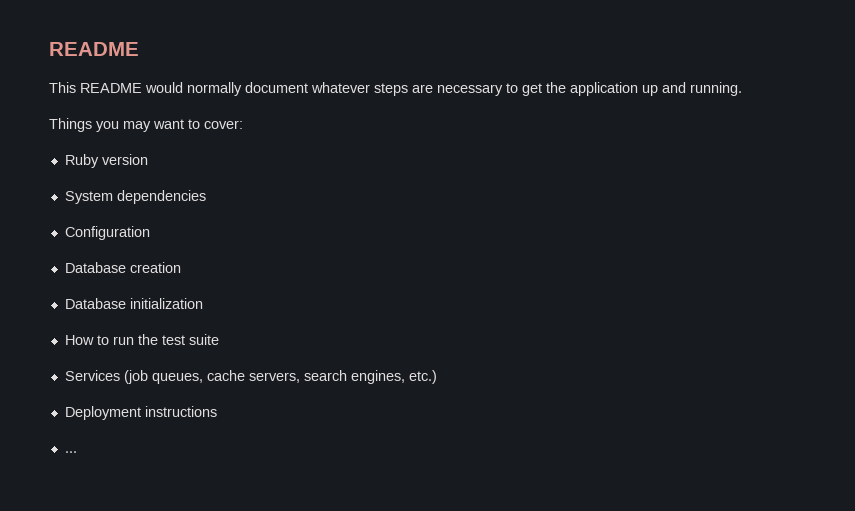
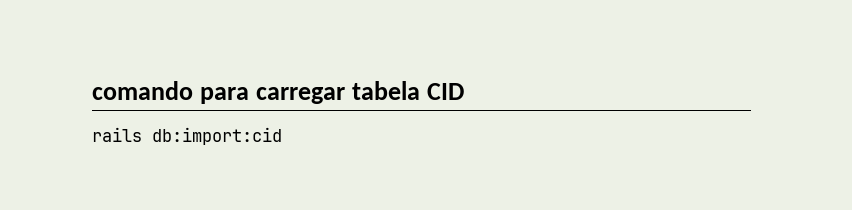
[49,42,139,56] [49,82,742,96] [49,118,243,132] [64,154,148,168] [64,190,206,204] [64,226,150,240] [64,262,181,273] [64,298,203,309] [64,334,219,345] [64,370,437,384] [64,406,217,420] [64,451,77,453] README // This README would normally document whatever steps are necessary to get the application up and running. // Things you may want to cover: // Ruby version // System dependencies // Configuration // Database creation // Database initialization // How to run the test suite // Services (job queues, cache servers, search engines, etc.) // Deployment instructions // ... -> [92,81,465,104] [92,127,282,145] comando para carregar tabela CID // rails db:import:cid

